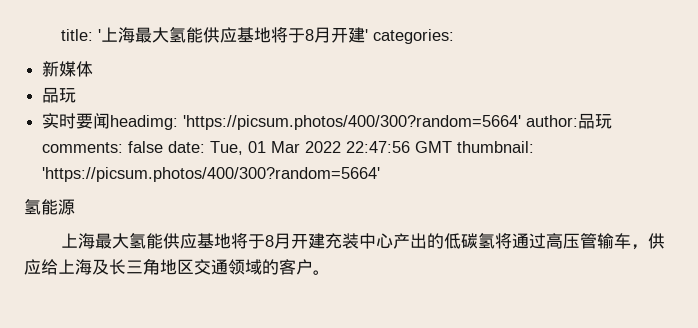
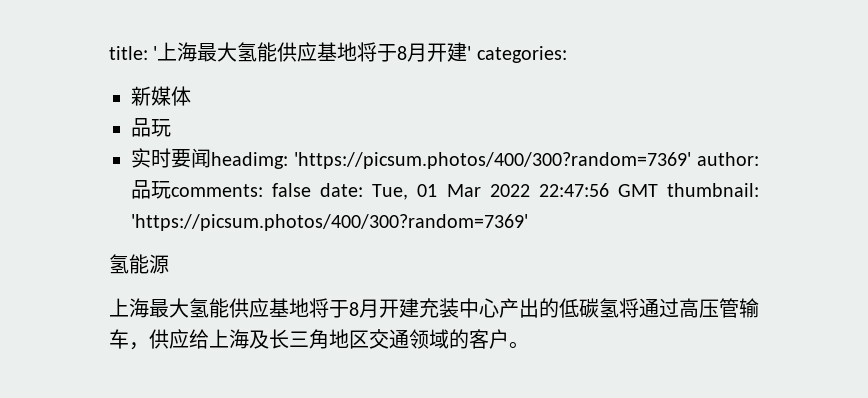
[183,115,522,130] 'https://picsum.photos/400/300?random=5664' -> [294,152,691,169] 'https://picsum.photos/400/300?random=7369'
[42,167,381,182] 'https://picsum.photos/400/300?random=5664' -> [131,214,528,231] 'https://picsum.photos/400/300?random=7369'

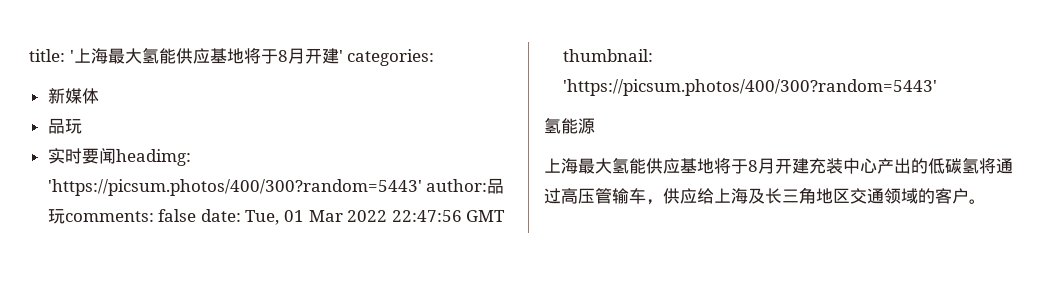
[294,152,691,169] 'https://picsum.photos/400/300?random=7369' -> [47,179,422,196] 'https://picsum.photos/400/300?random=5443'
[131,214,528,231] 'https://picsum.photos/400/300?random=7369' -> [562,79,937,96] 'https://picsum.photos/400/300?random=5443'

